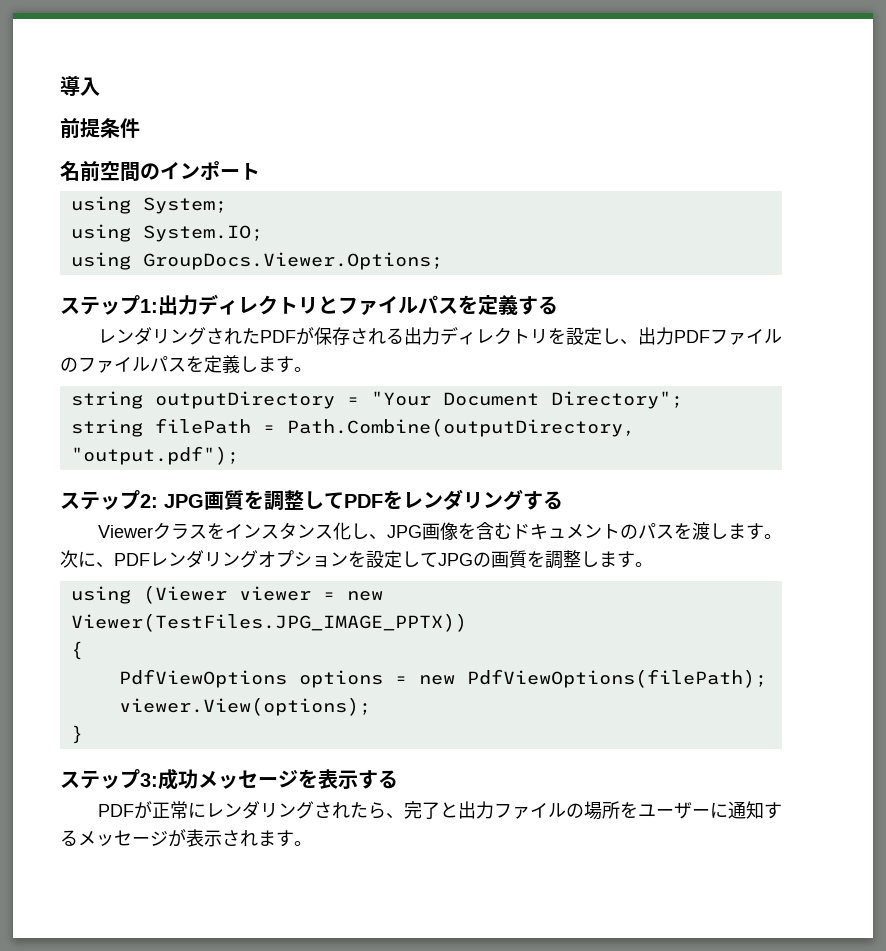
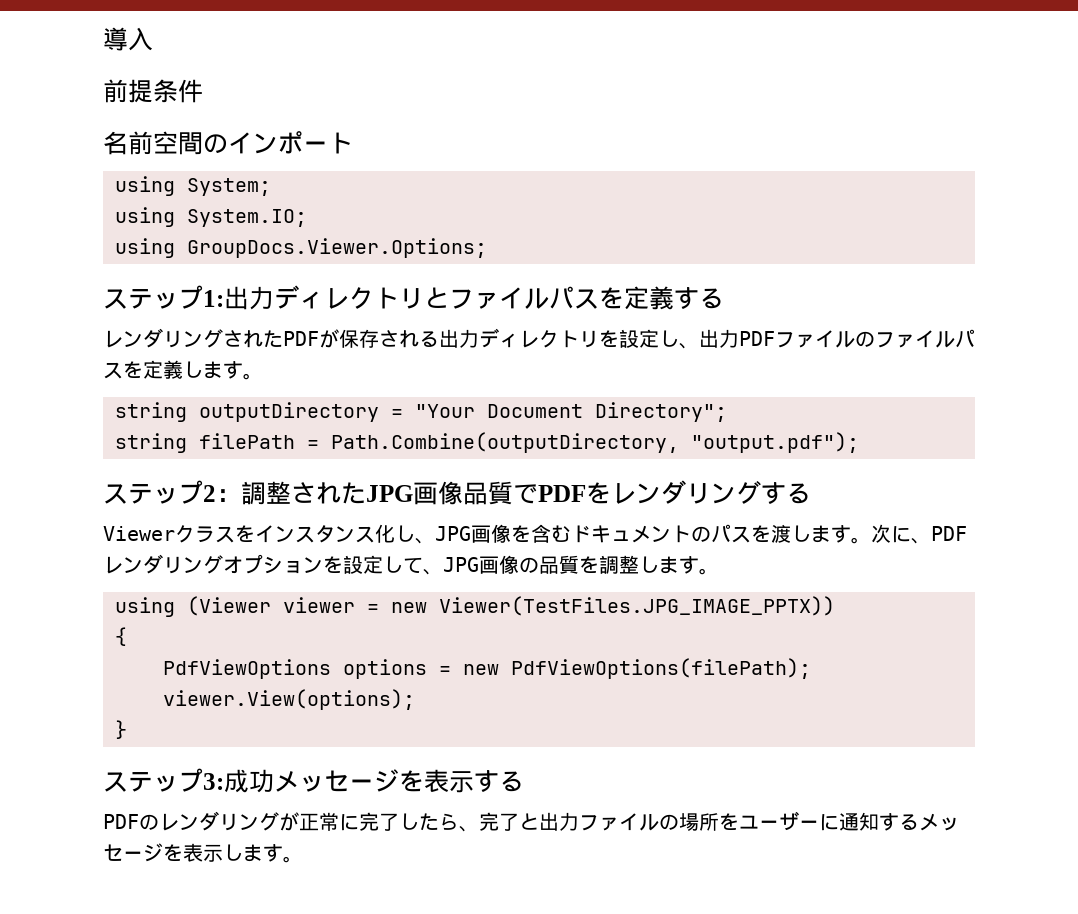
[140,490,344,511] 2: JPG画質を調整して -> [203,481,538,505] 2：調整されたJPG画像品質で
[438,551,509,568] JPGの画 -> [423,555,559,575] 、JPG画像の品
[133,801,350,819] が正常にレンダリングされ -> [139,811,419,831] のレンダリングが正常に完了し
[168,829,258,847] が表示され -> [163,843,243,862] を表示し

